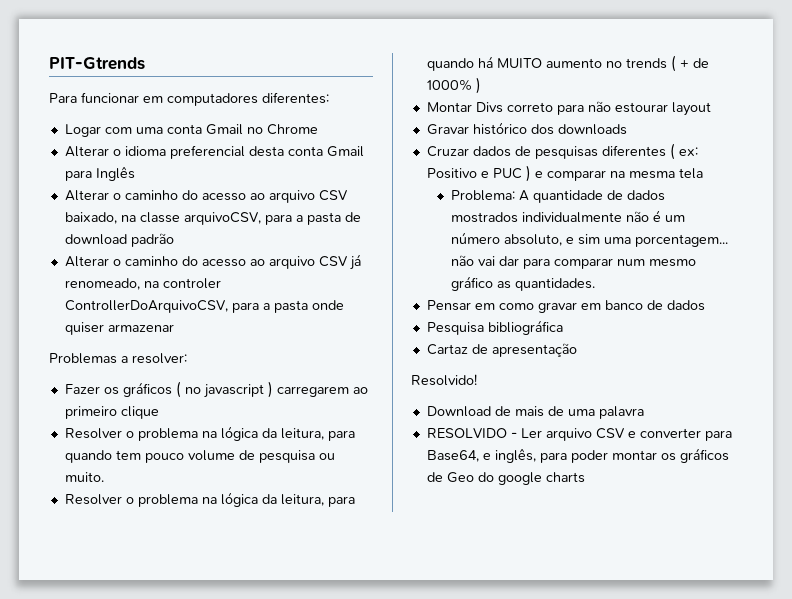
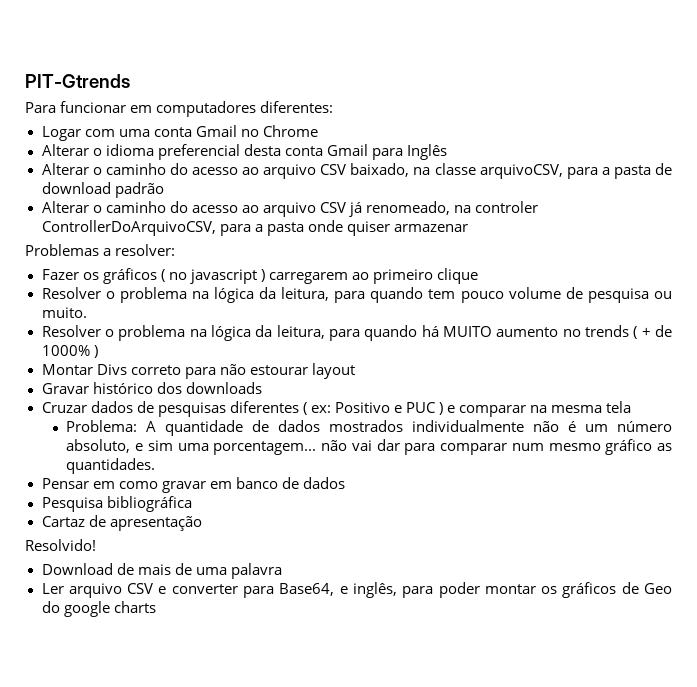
[426,428,517,438] RESOLVIDO - -> (282, 571) none

